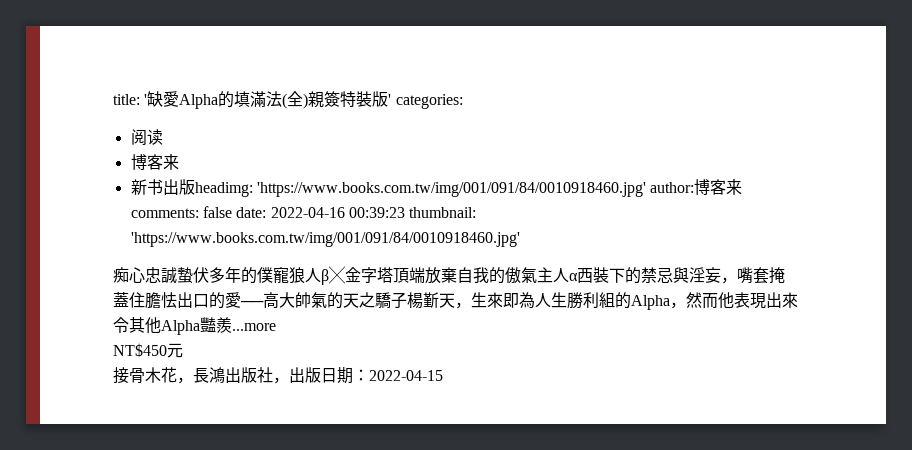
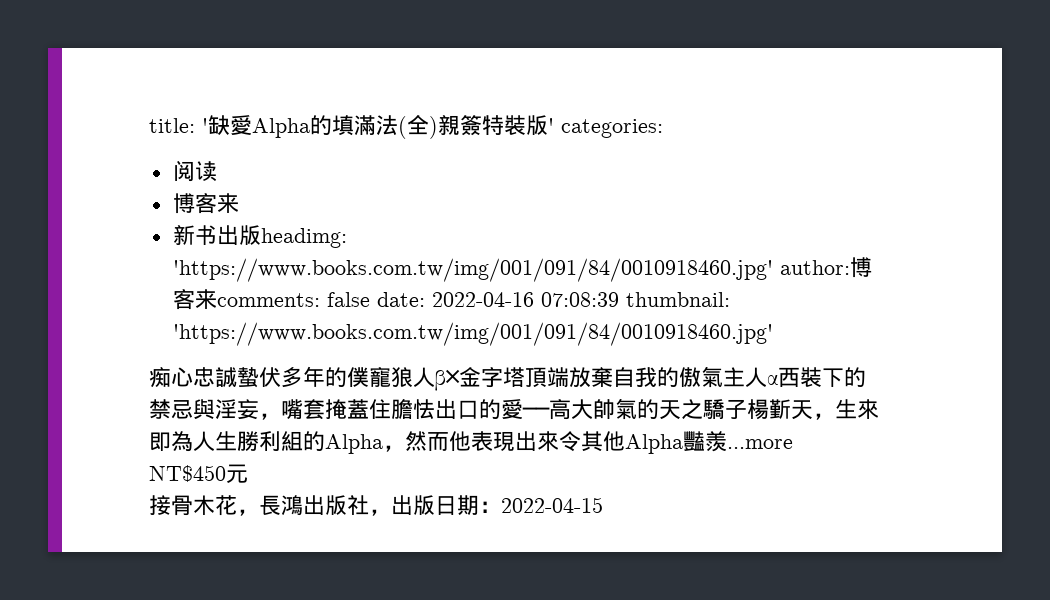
[348,207,405,218] 00:39:23 -> [540,292,619,307] 07:08:39

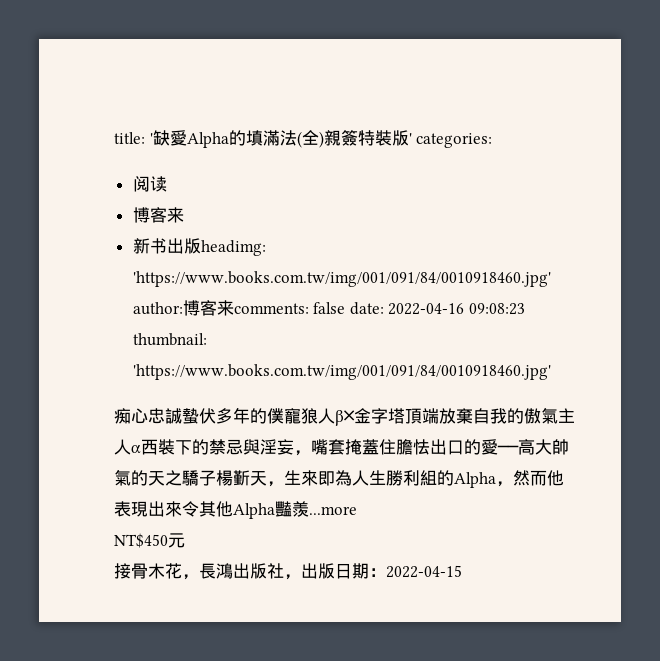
[540,292,619,307] 07:08:39 -> [469,303,526,315] 09:08:23

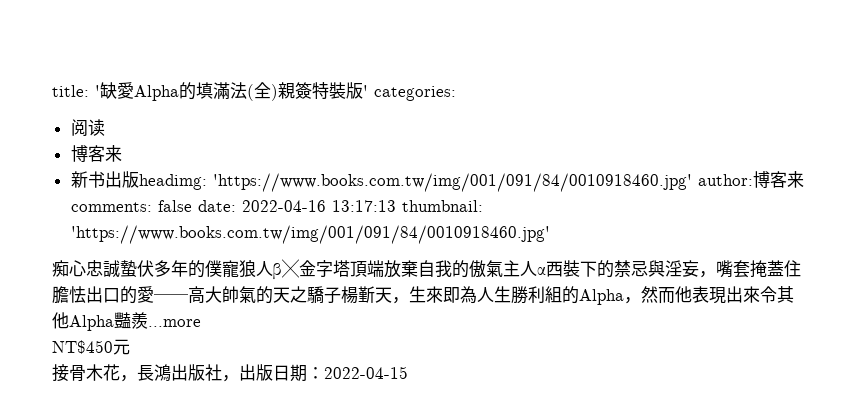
[469,303,526,315] 09:08:23 -> [331,200,396,212] 13:17:13

